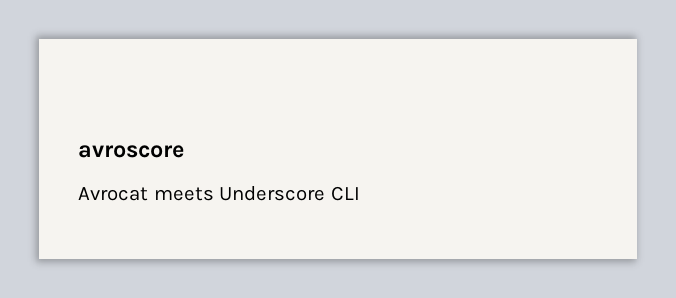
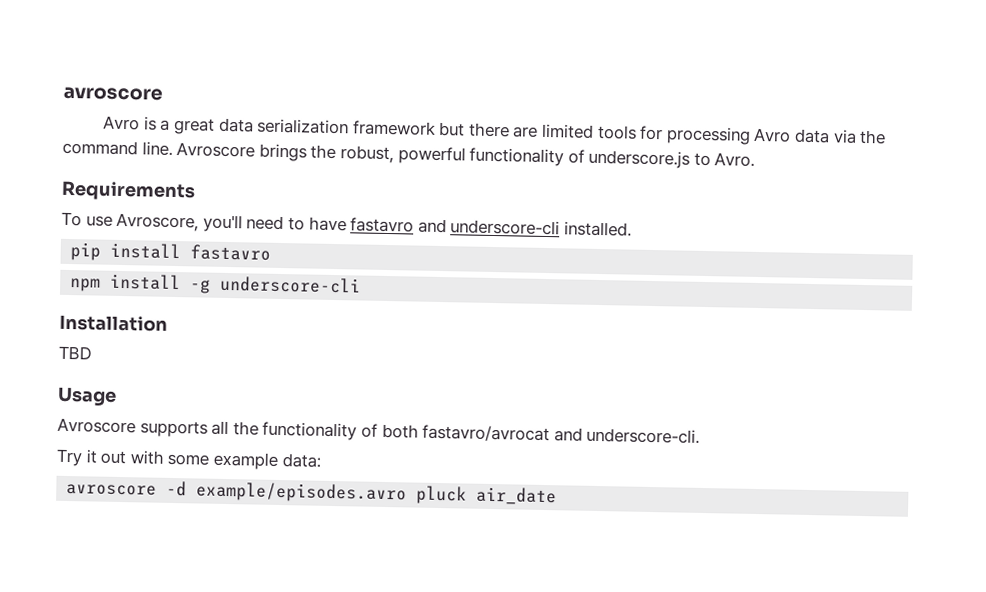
[78,186,360,201] Avrocat meets Underscore CLI -> [103,115,887,145] [62,139,756,169] [61,180,196,202] [61,211,632,237] [70,242,272,261] [70,273,362,294] [59,314,168,332] [58,345,92,360] [57,386,117,406] [57,417,701,444] [56,448,321,470] [66,480,558,506] Avro is a great data serialization framework but there are limited tools for processing Avro data via the command line. Avroscore brings the robust, powerful functionality of underscore.js to Avro. // Requirements // To use Avroscore, you'll need to have fastavro and underscore-cli installed. // pip install fastavro // npm install -g underscore-cli // Installation // TBD // Usage // Avroscore supports all the functionality of both fastavro/avrocat and underscore-cli. // Try it out with some example data: // avroscore -d example/episodes.avro pluck air_date

